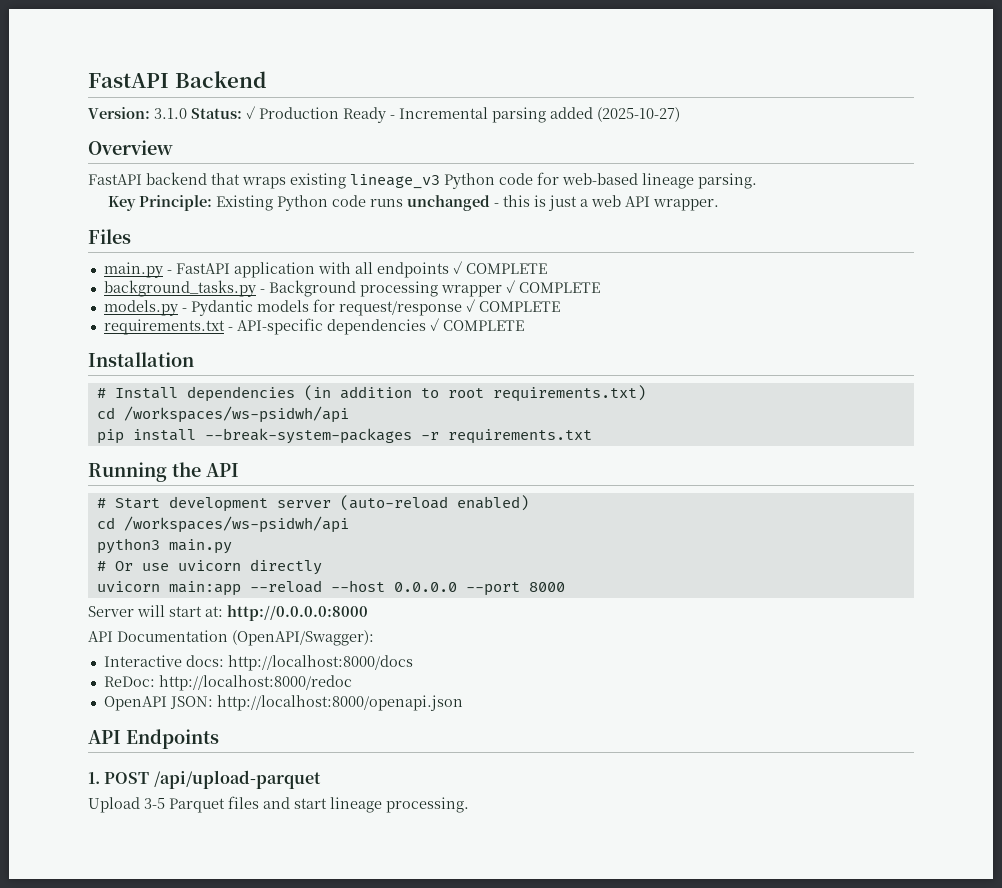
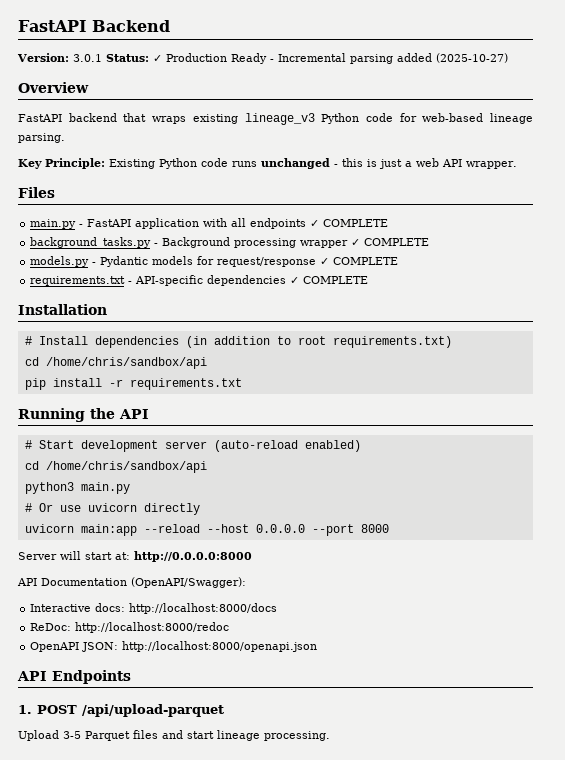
[154,108,187,119] 3.1.0 -> [73,54,102,62] 3.0.1
[123,406,349,423] /workspaces/ws-psidwh/api -> [45,357,207,369] /home/chris/sandbox/api
[204,428,412,444] --break-system-packages -> (102, 382) none
[123,516,349,533] /workspaces/ws-psidwh/api -> [45,461,207,473] /home/chris/sandbox/api

